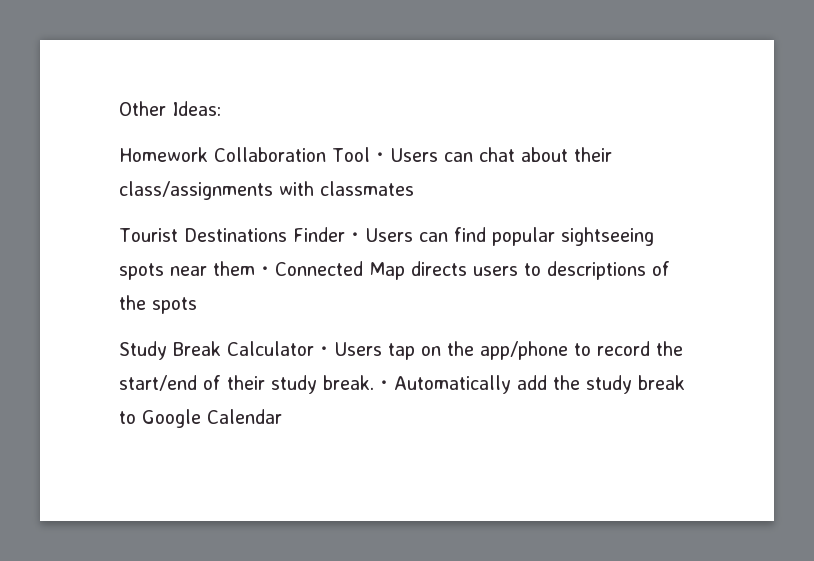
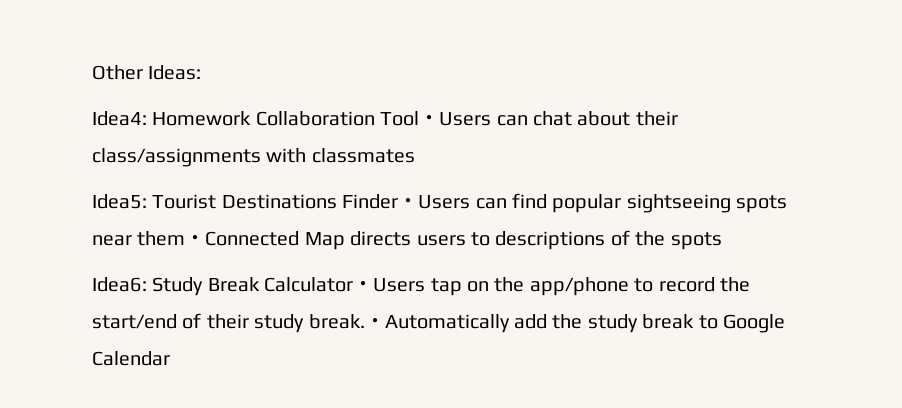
(221, 108) none -> [92,111,147,126] Idea4:
(414, 188) none -> [92,194,147,209] Idea5:
(197, 305) none -> [92,277,147,292] Idea6:

